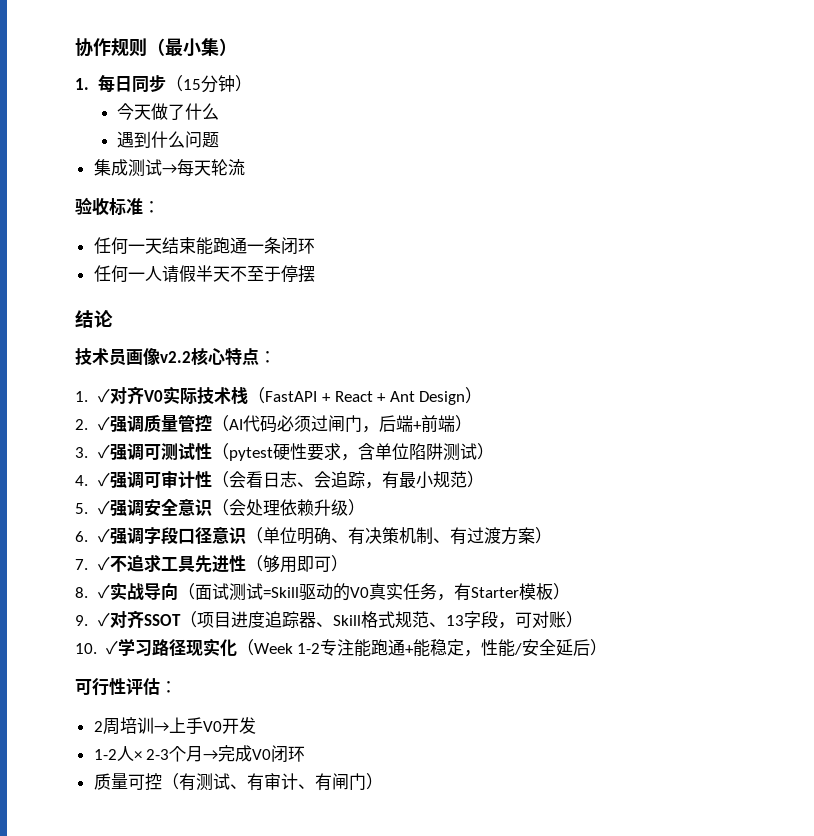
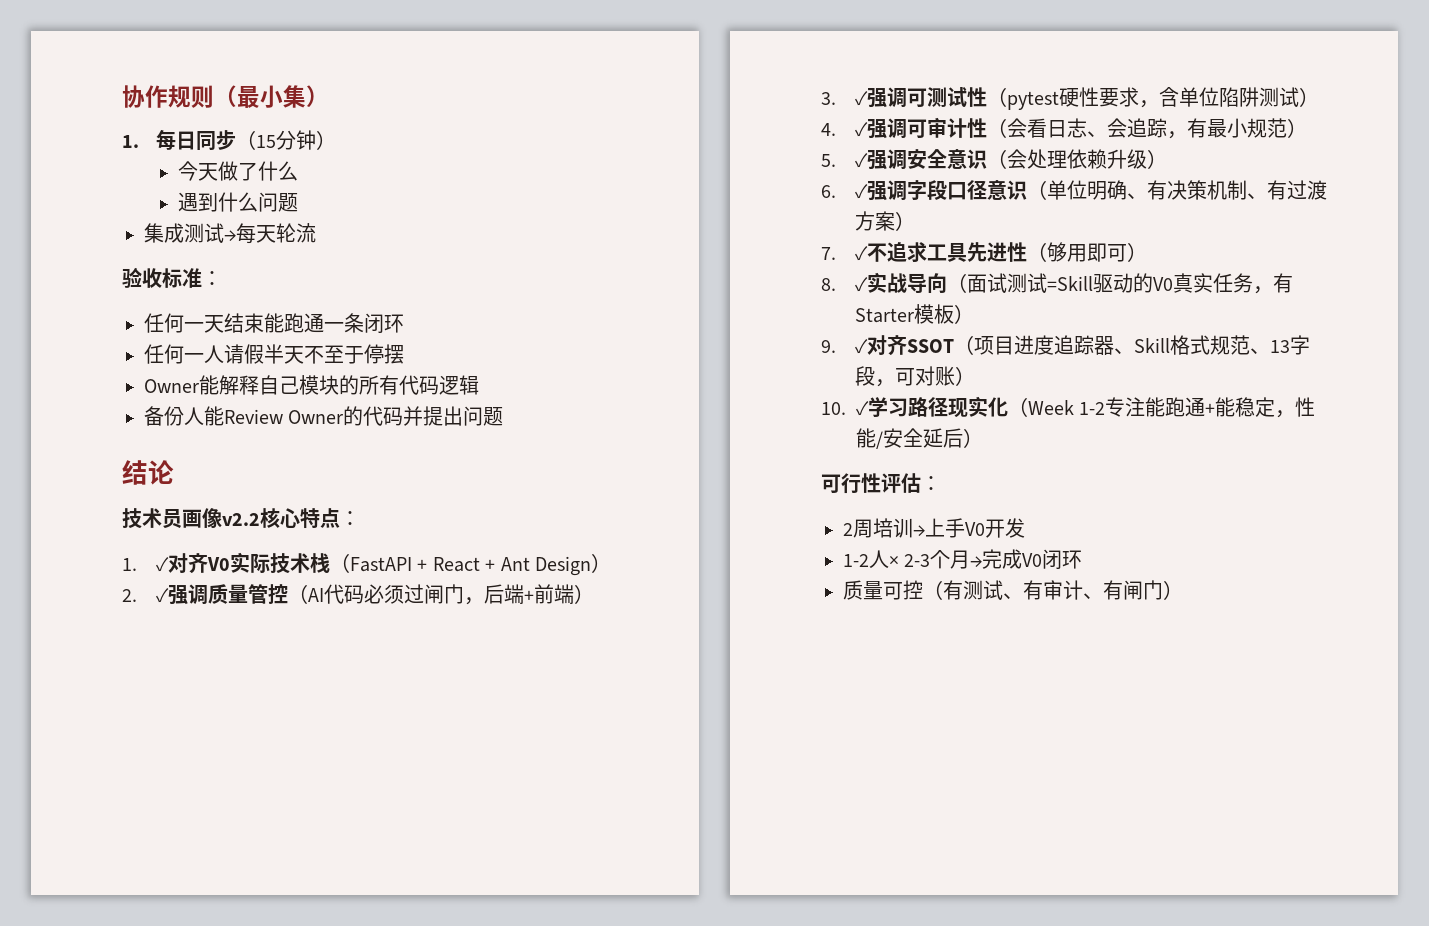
(315, 273) none -> [144,375,479,395] [144,406,504,426] // Owner能解释自己模块的所有代码逻辑 // 备份人能Review Owner的代码并提出问题

